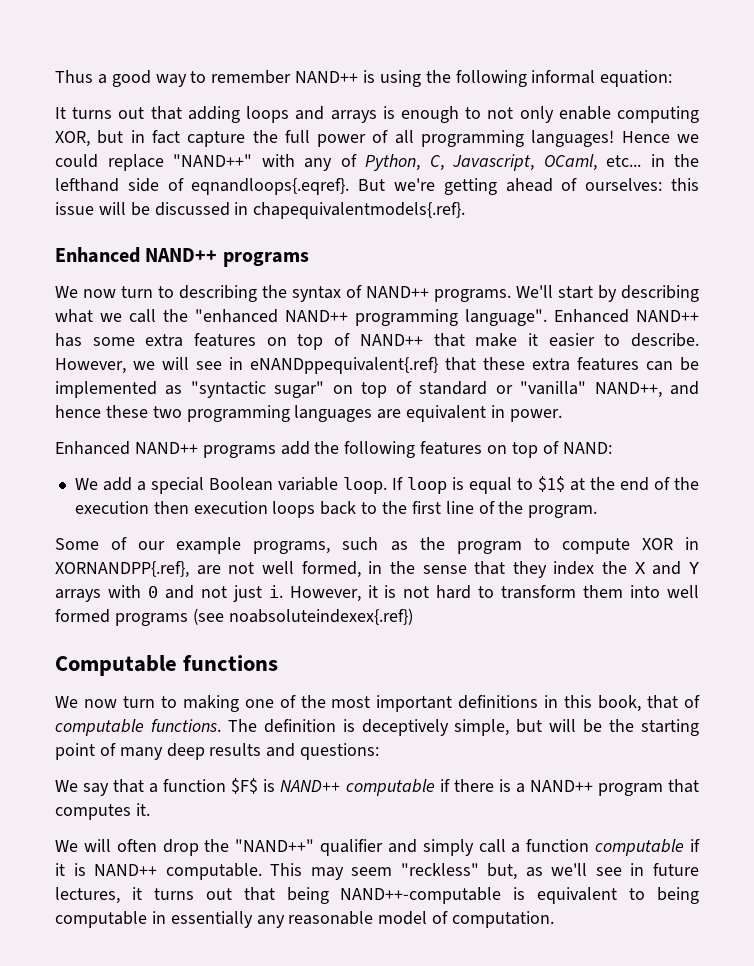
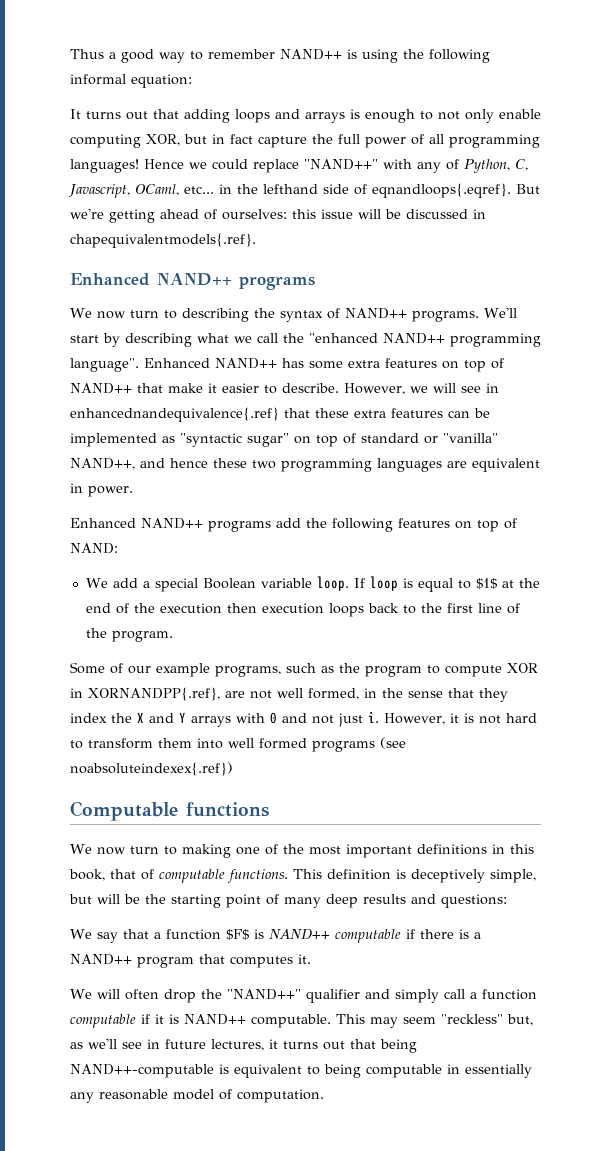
[250,357,438,374] eNANDppequivalent{.ref} -> [70,407,279,422] enhancednandequivalence{.ref}
[227,719,257,732] The -> [293,869,322,879] This

